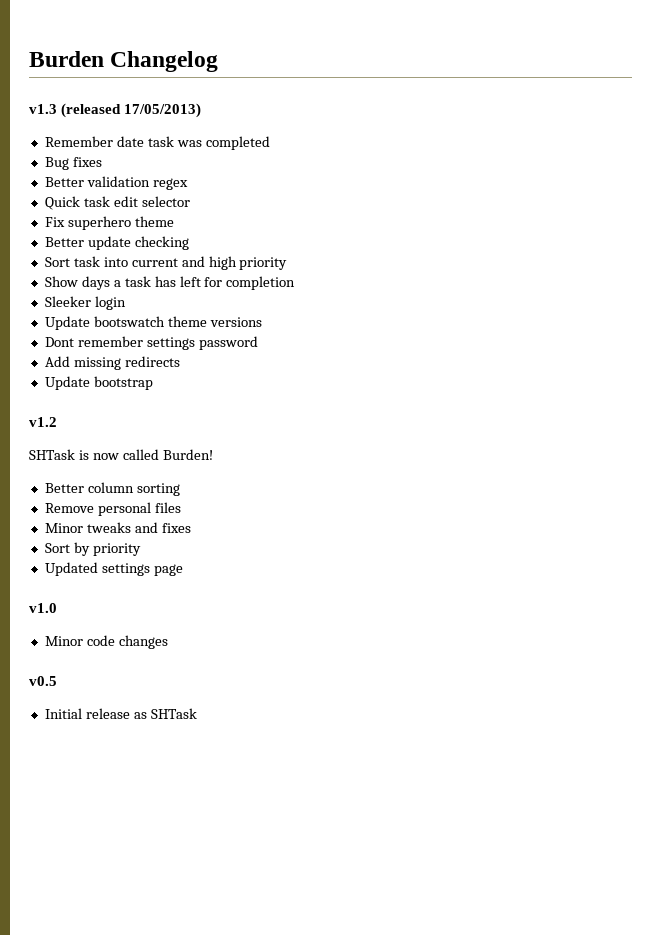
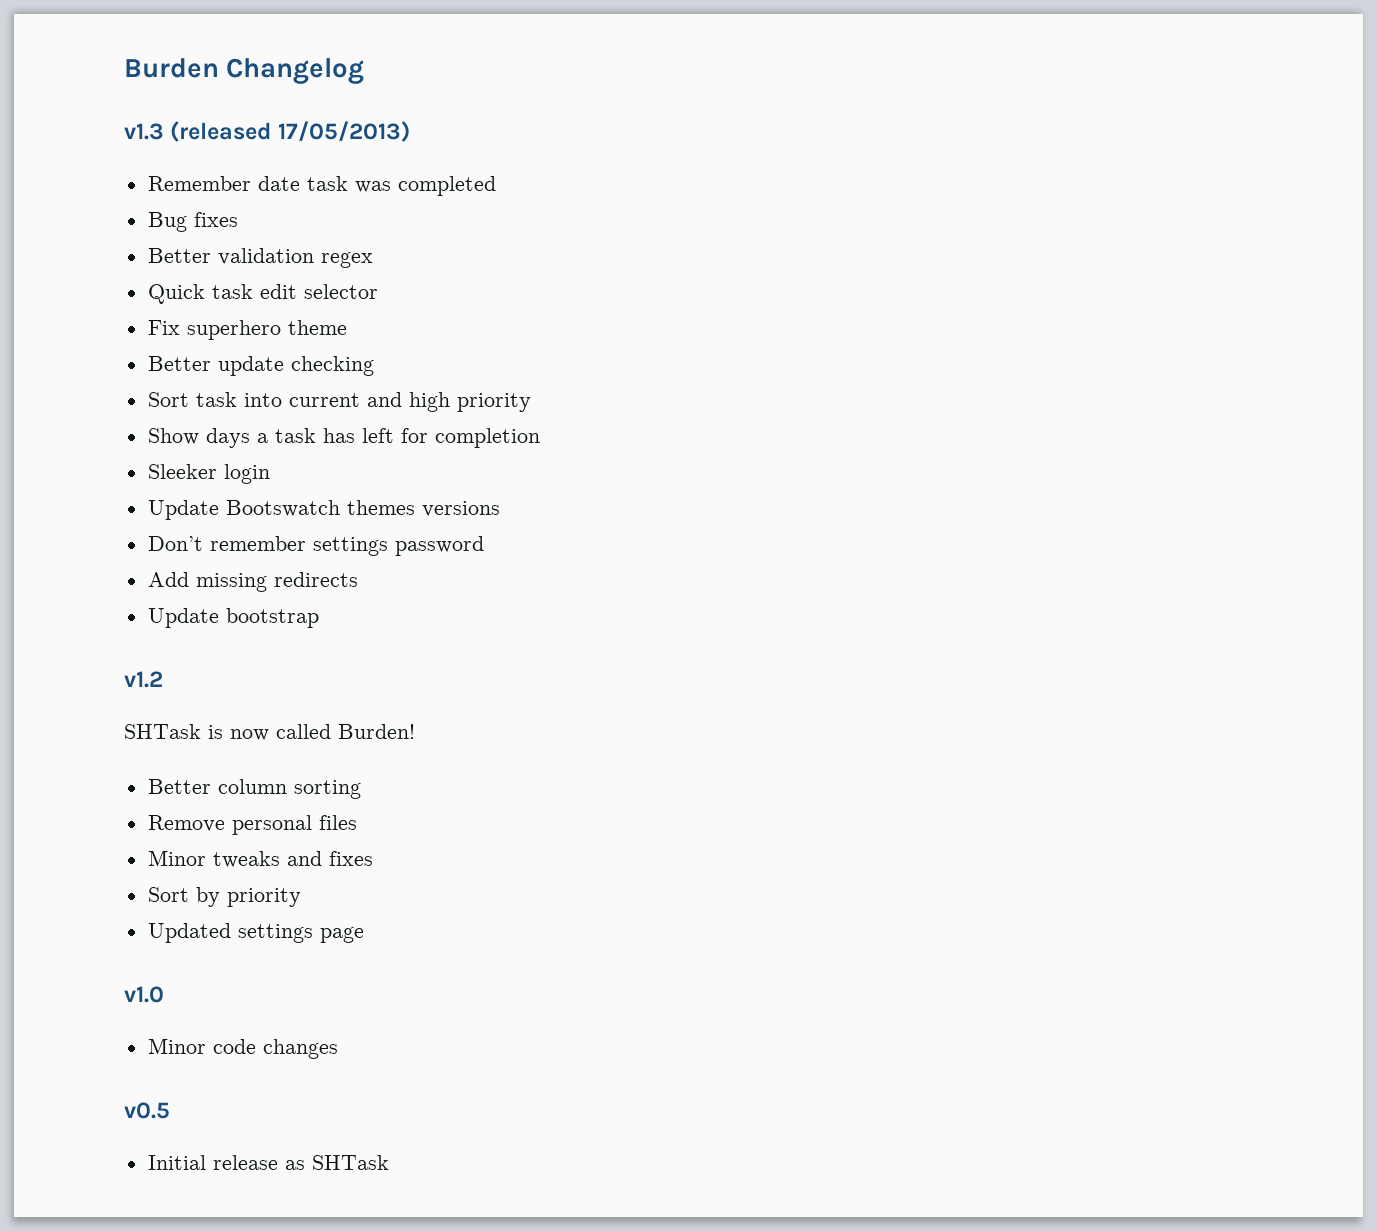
[93,316,207,327] bootswatch theme -> [225,500,415,517] Bootswatch themes
[44,337,74,347] Dont -> [147,536,203,551] Don’t

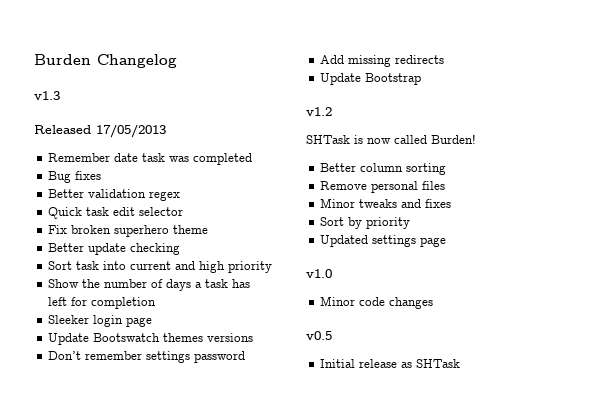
[170,121,410,142] (released 17/05/2013) -> [34,124,166,138] // Released 17/05/2013
(180, 327) none -> [71,225,112,234] broken
(199, 436) none -> [82,279,164,288] the number of
(270, 474) none -> [126,317,153,327] page
[225,608,319,628] bootstrap -> [365,73,422,85] Bootstrap

